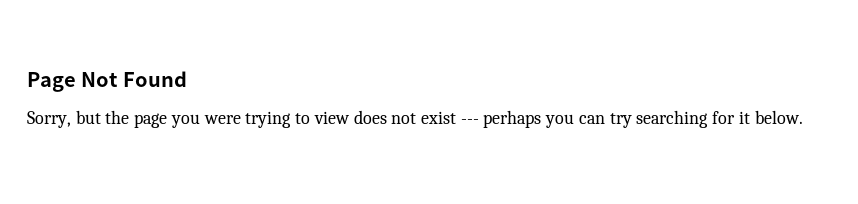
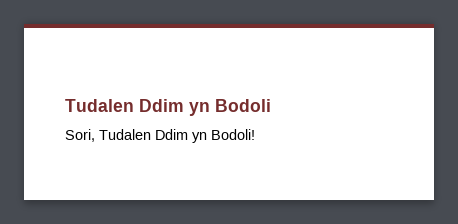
[27,71,187,92] [27,110,803,128] Page Not Found // Sorry, but the page you were trying to view does not exist --- perhaps you can try searching for it below. -> [65,99,271,116] [65,129,255,143] Tudalen Ddim yn Bodoli // Sori, Tudalen Ddim yn Bodoli!

